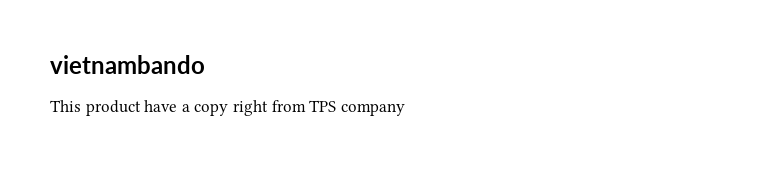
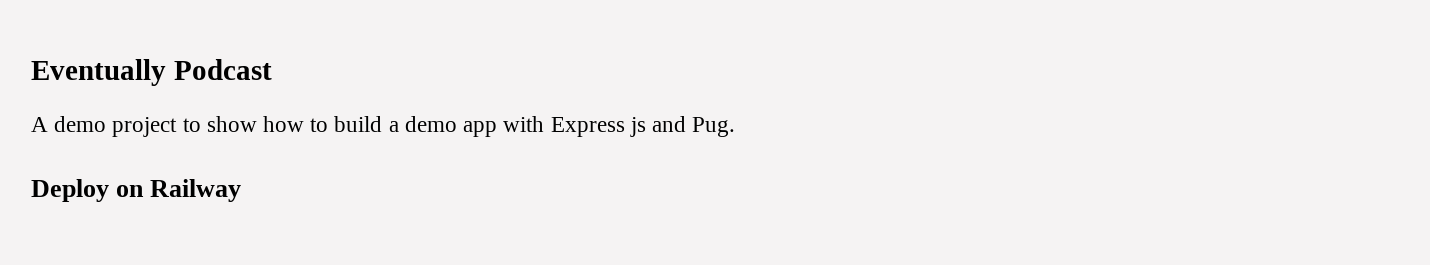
[50,55,205,74] [50,100,405,116] vietnambando // This product have a copy right from TPS company -> [31,59,272,86] [31,116,736,137] [31,179,242,202] Eventually Podcast // A demo project to show how to build a demo app with Express js and Pug. // Deploy on Railway

